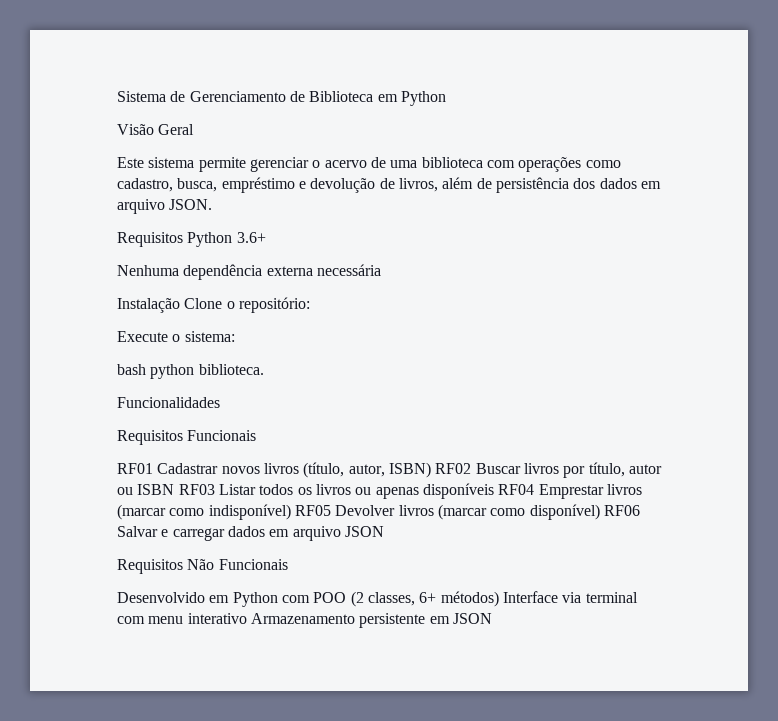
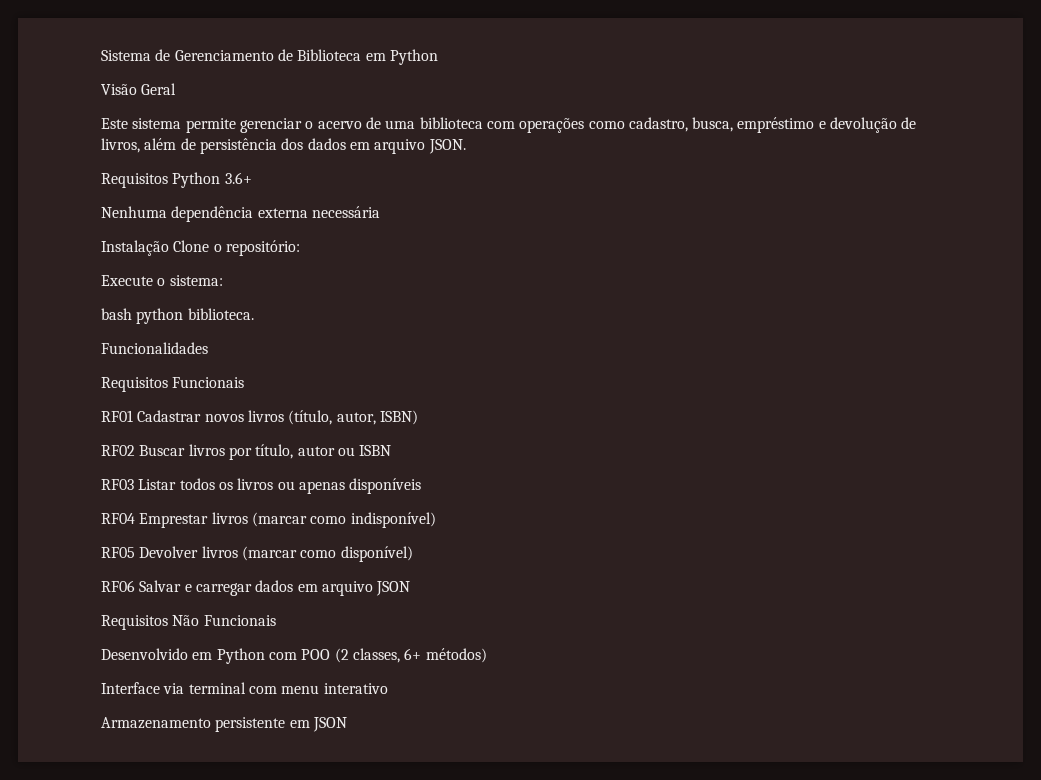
(431, 470) none -> (418, 417) //
(175, 489) none -> (392, 450) //
(494, 491) none -> (422, 486) //
(291, 512) none -> (436, 520) //
(600, 512) none -> (413, 554) //
(499, 599) none -> (487, 655) //
(247, 618) none -> (388, 688) //

